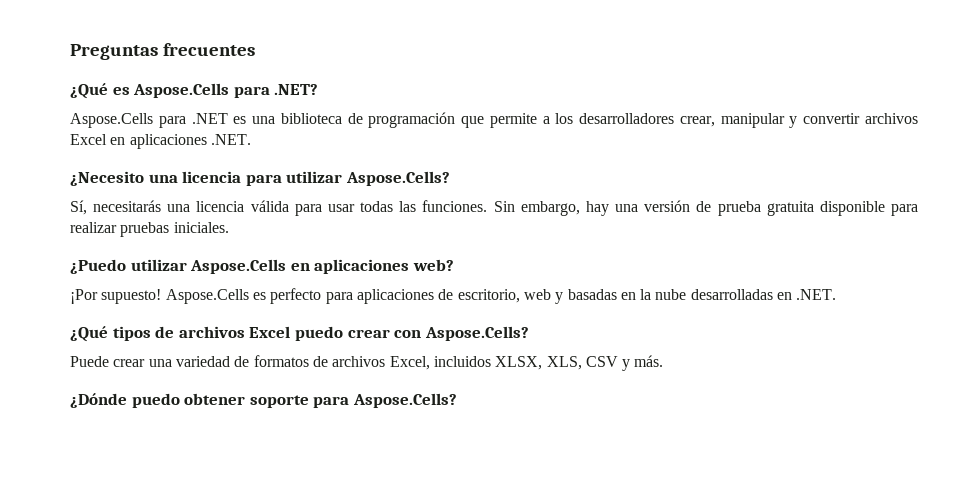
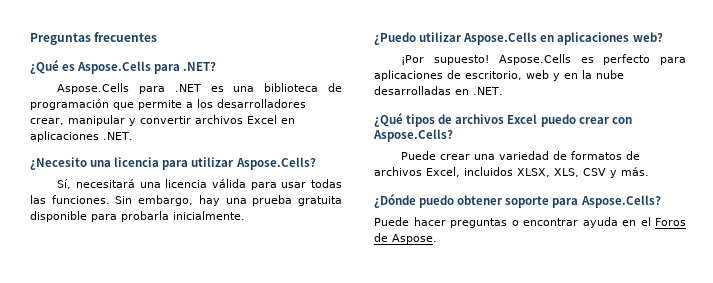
[93,200,162,212] necesitarás -> [76,179,136,188] necesitará
[644,200,712,212] versión de -> (247, 201) none
[70,222,229,237] realizar pruebas iniciales. -> [121,211,245,222] probarla inicialmente.
[567,289,617,300] basadas -> (560, 77) none
(457, 400) none -> [374,217,686,228] [374,233,437,244] // Puede hacer preguntas o encontrar ayuda en el Foros de Aspose.

